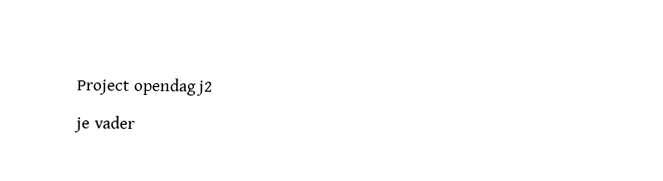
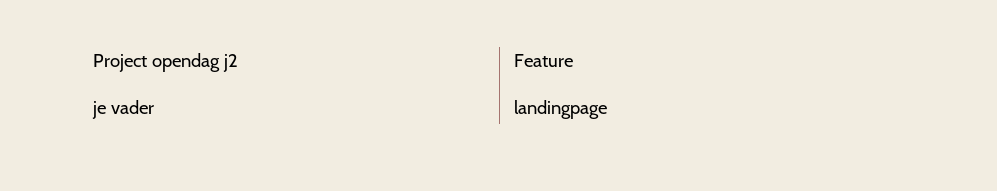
(135, 122) none -> [514,54,573,67] [514,100,607,119] // Feature // landingpage

